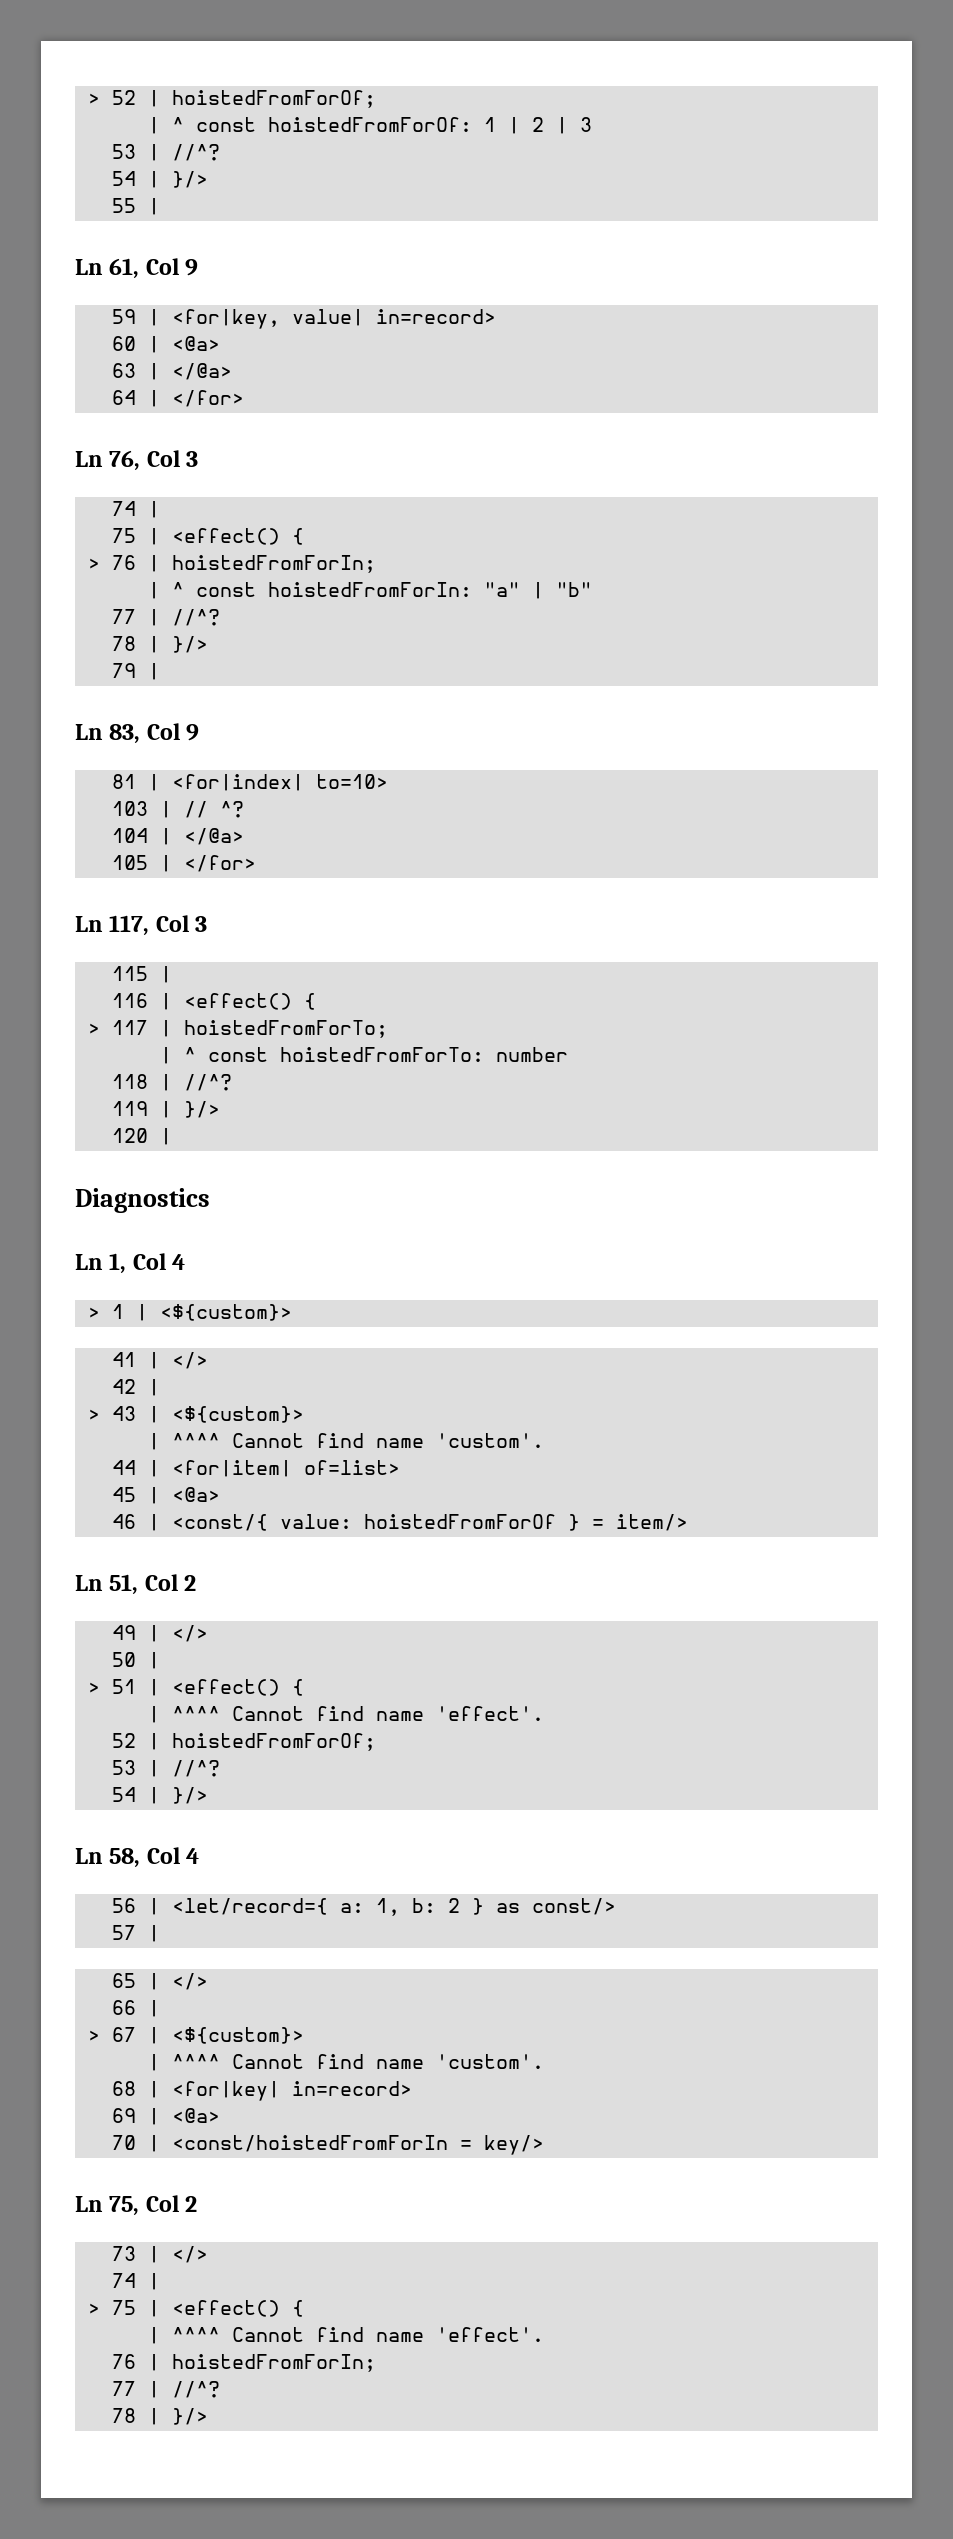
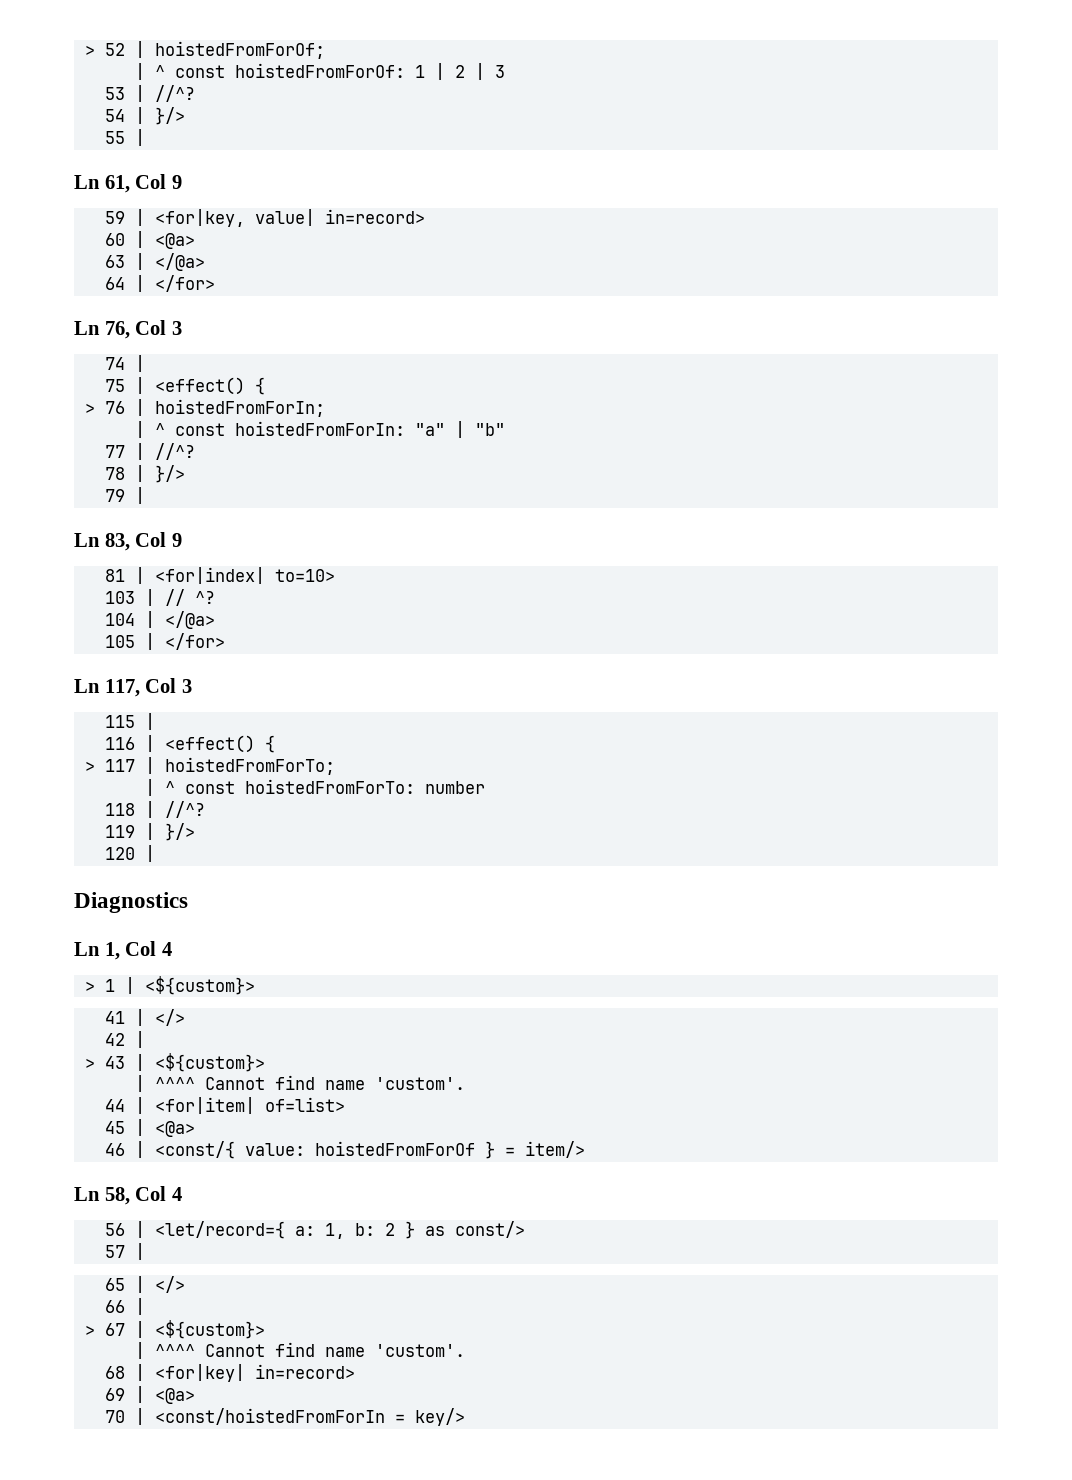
[75,1574,197,1595] [112,1625,209,1642] [112,1652,161,1669] [88,1679,305,1696] [148,1706,545,1723] [112,1733,377,1751] [112,1760,221,1777] [112,1787,209,1804] // Ln 51, Col 2 // 49 | </> // 50 | // > 51 | <effect() { // | ^^^^ Cannot find name 'effect'. // 52 | hoistedFromForOf; // 53 | //^? // 54 | }/> -> (586, 1149) none
[75,2195,198,2216] [112,2246,209,2263] [112,2273,161,2290] [88,2300,305,2317] [148,2327,545,2344] [112,2354,377,2372] [112,2381,221,2398] [112,2408,209,2425] // Ln 75, Col 2 // 73 | </> // 74 | // > 75 | <effect() { // | ^^^^ Cannot find name 'effect'. // 76 | hoistedFromForIn; // 77 | //^? // 78 | }/> -> (466, 1417) none

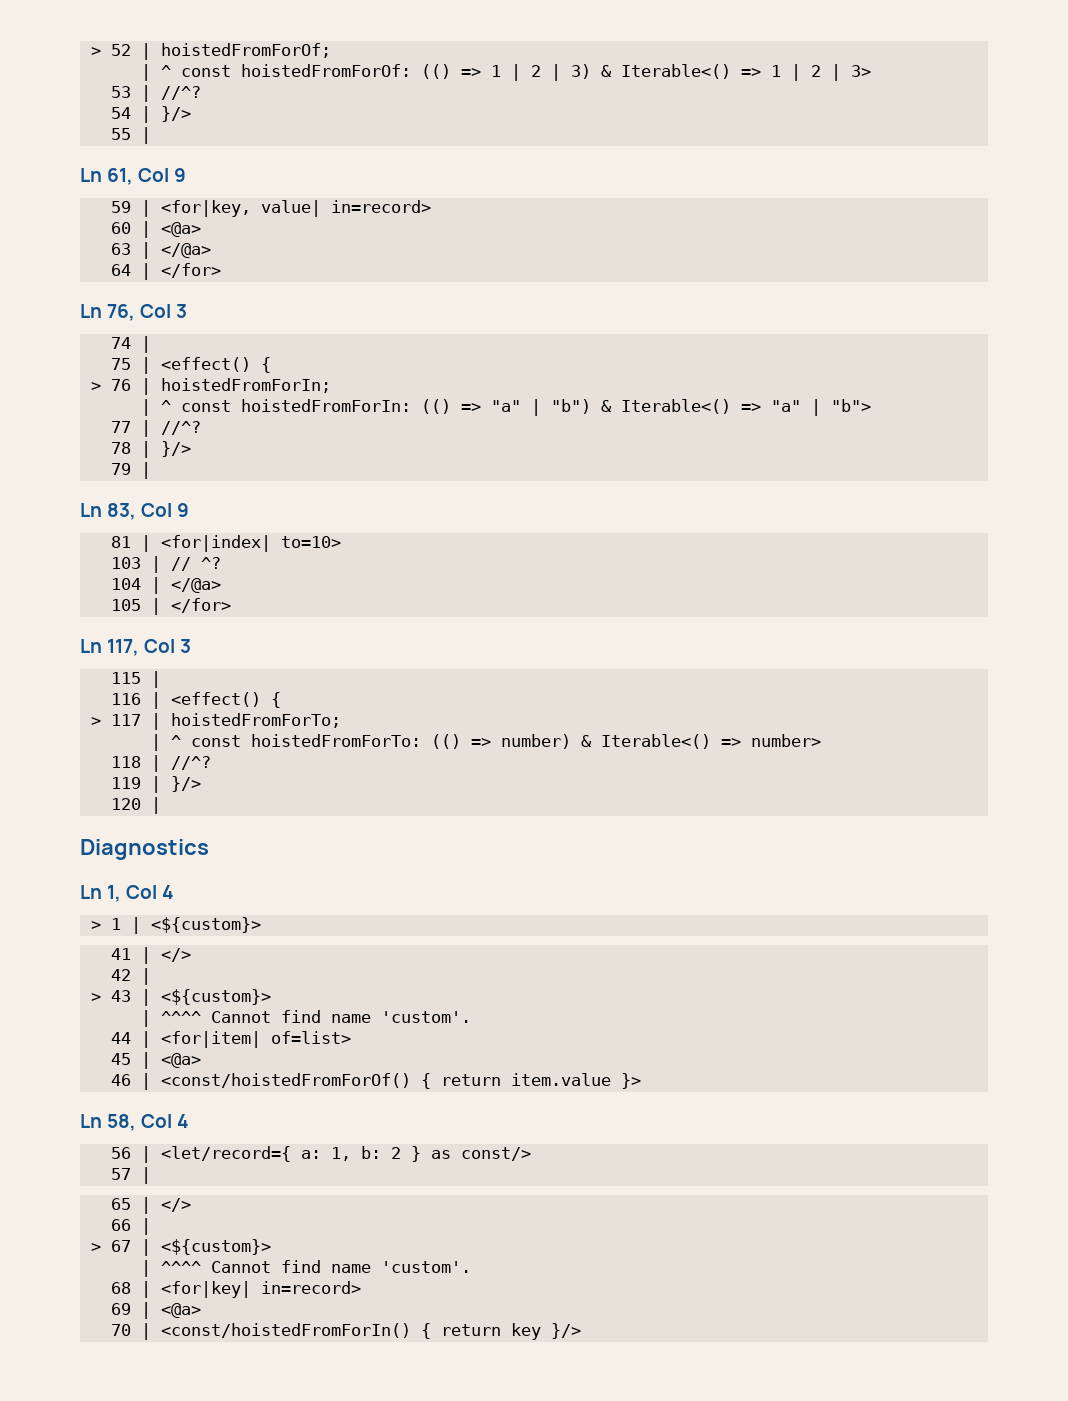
[415,63,506,80] 1 | 2 | 3 -> [421,64,872,81] (() => 1 | 2 | 3) & Iterable<() => 1 | 2 | 3>
[415,421,506,438] "a" | "b" -> [421,399,872,416] (() => "a" | "b") & Iterable<() => "a" | "b">
[425,781,486,794] number -> [431,734,822,749] (() => number) & Iterable<() => number>
[155,1141,586,1159] <const/{ value: hoistedFromForOf } = item/> -> [161,1073,642,1089] <const/hoistedFromForOf() { return item.value }>
[155,1408,466,1426] <const/hoistedFromForIn = key/> -> [161,1323,582,1340] <const/hoistedFromForIn() { return key }/>

